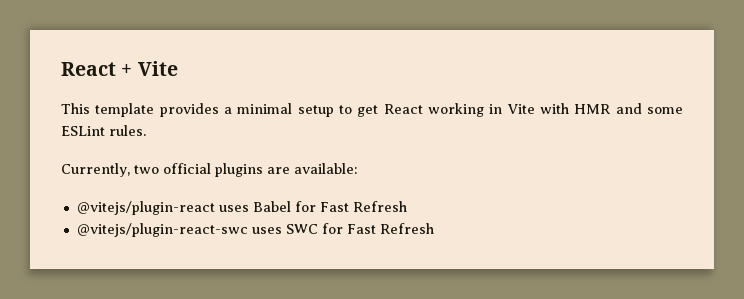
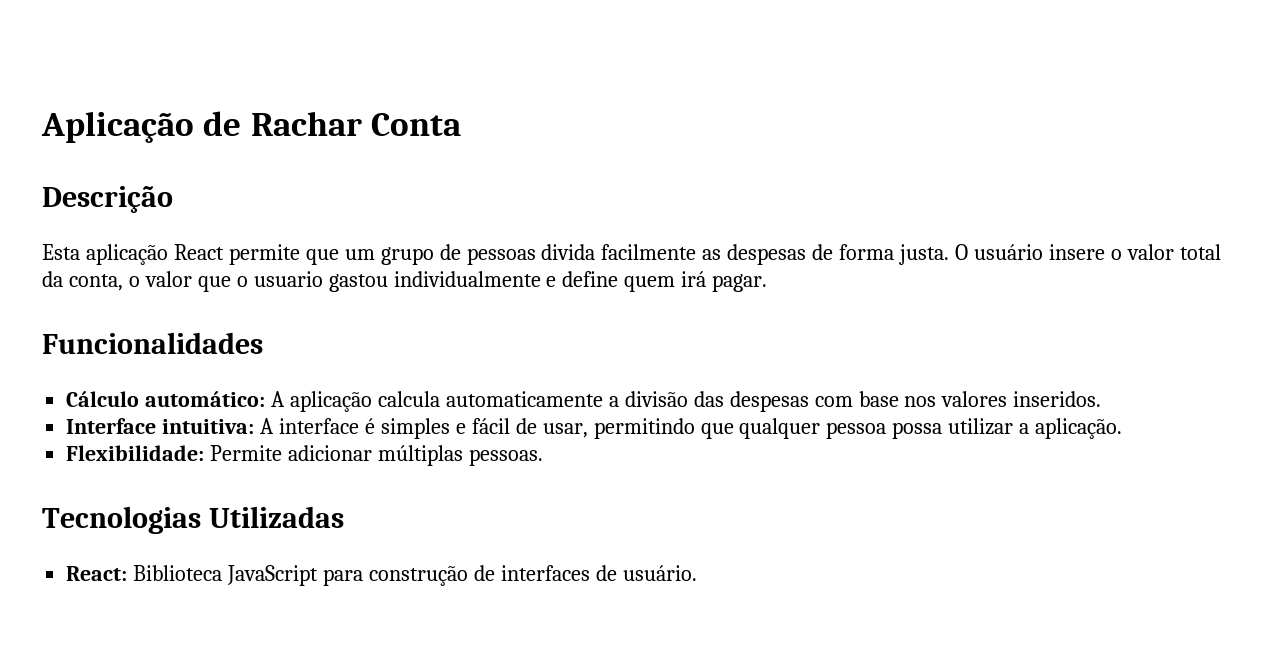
[61,61,178,76] [61,103,683,117] [61,125,146,136] [61,163,358,177] [76,201,407,215] [76,223,434,237] React + Vite // This template provides a minimal setup to get React working in Vite with HMR and some ESLint rules. // Currently, two official plugins are available: // @vitejs/plugin-react uses Babel for Fast Refresh // @vitejs/plugin-react-swc uses SWC for Fast Refresh -> [41,111,461,143] [42,186,173,213] [42,244,1221,265] [42,271,768,292] [42,332,263,354] [66,391,1102,412] [66,418,1123,439] [66,445,543,466] [42,506,344,534] [66,565,697,586] Aplicação de Rachar Conta // Descrição // Esta aplicação React permite que um grupo de pessoas divida facilmente as despesas de forma justa. O usuário insere o valor total da conta, o valor que o usuario gastou individualmente e define quem irá pagar. // Funcionalidades // Cálculo automático: A aplicação calcula automaticamente a divisão das despesas com base nos valores inseridos. // Interface intuitiva: A interface é simples e fácil de usar, permitindo que qualquer pessoa possa utilizar a aplicação. // Flexibilidade: Permite adicionar múltiplas pessoas. // Tecnologias Utilizadas // React: Biblioteca JavaScript para construção de interfaces de usuário.

